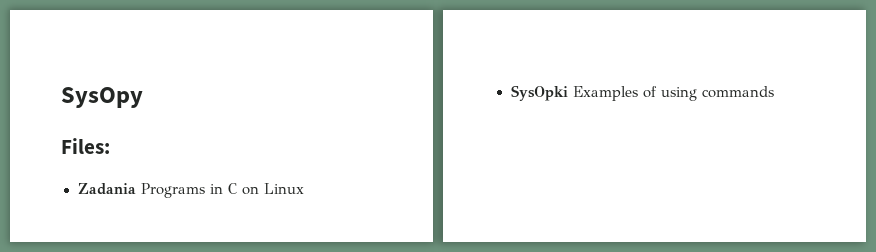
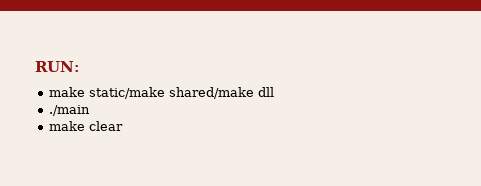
[61,87,143,108] [61,138,110,154] [77,183,304,198] [510,85,774,101] SysOpy // Files: // Zadania Programs in C on Linux // SysOpki Examples of using commands -> [35,61,80,72] [48,87,274,99] [48,105,90,116] [48,121,123,131] RUN: // make static/make shared/make dll // ./main // make clear

